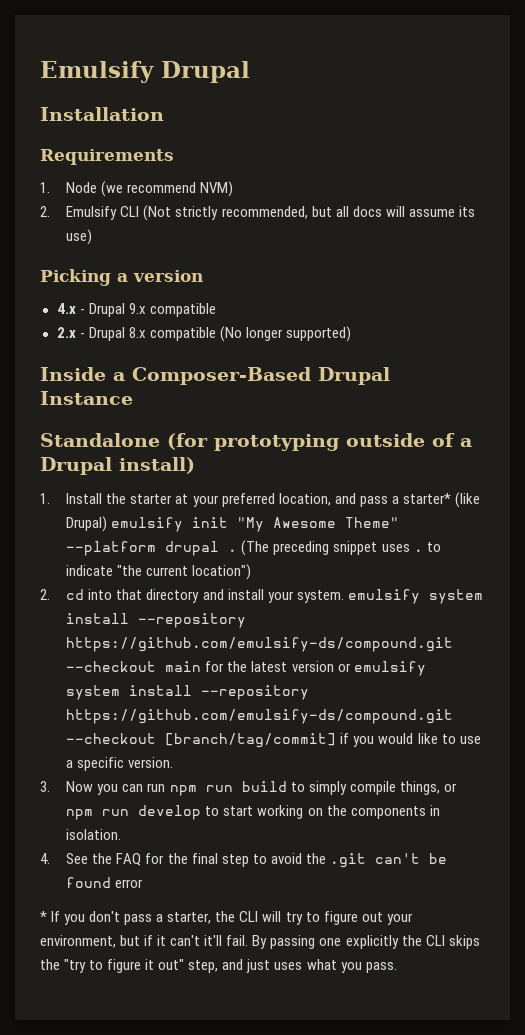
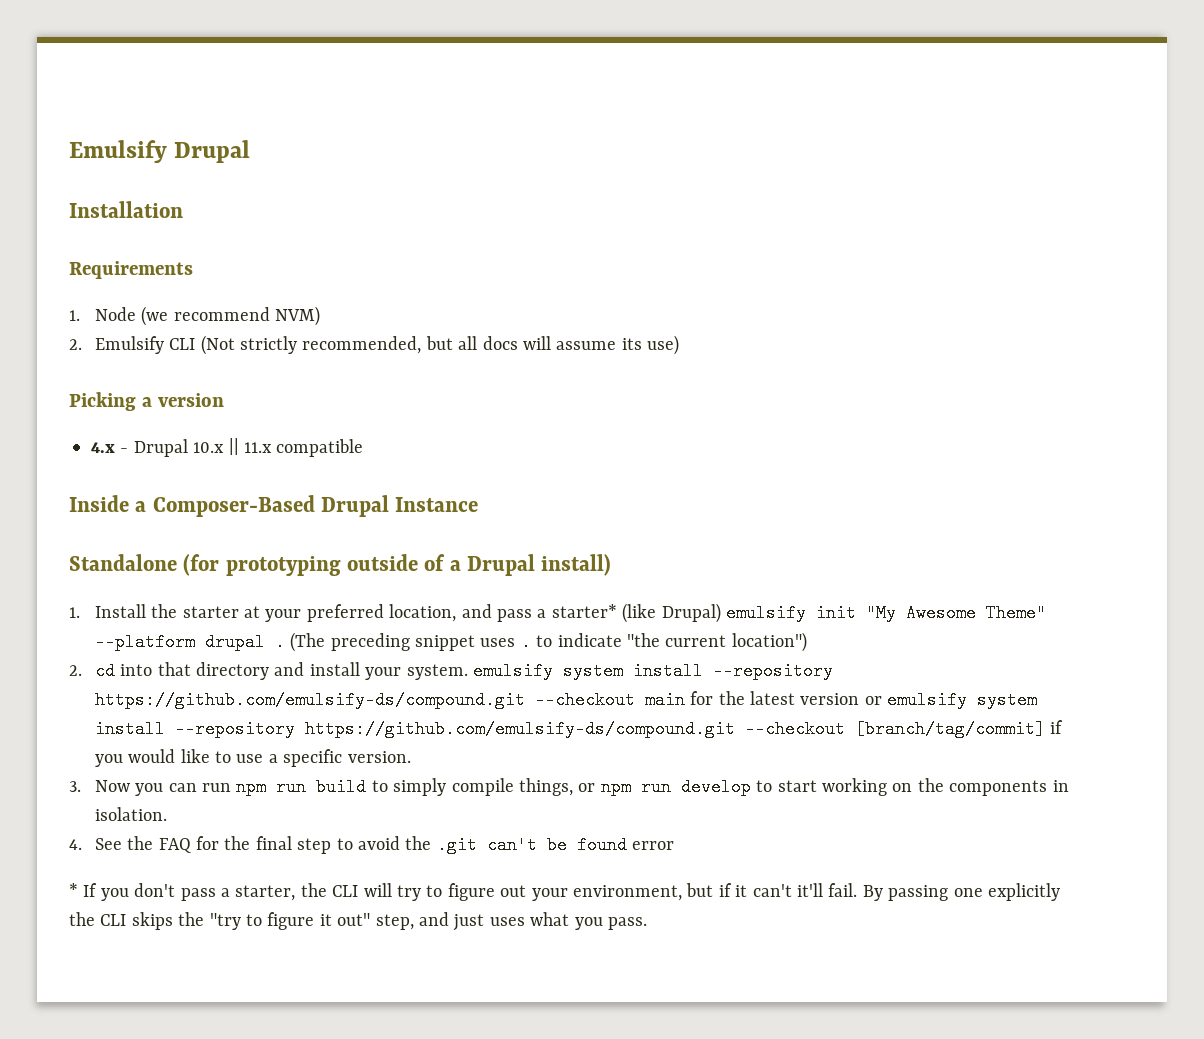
[128,303,216,317] [56,326,351,342] 9.x compatible // 2.x - Drupal 8.x compatible (No longer supported) -> [193,438,364,457] 10.x || 11.x compatible

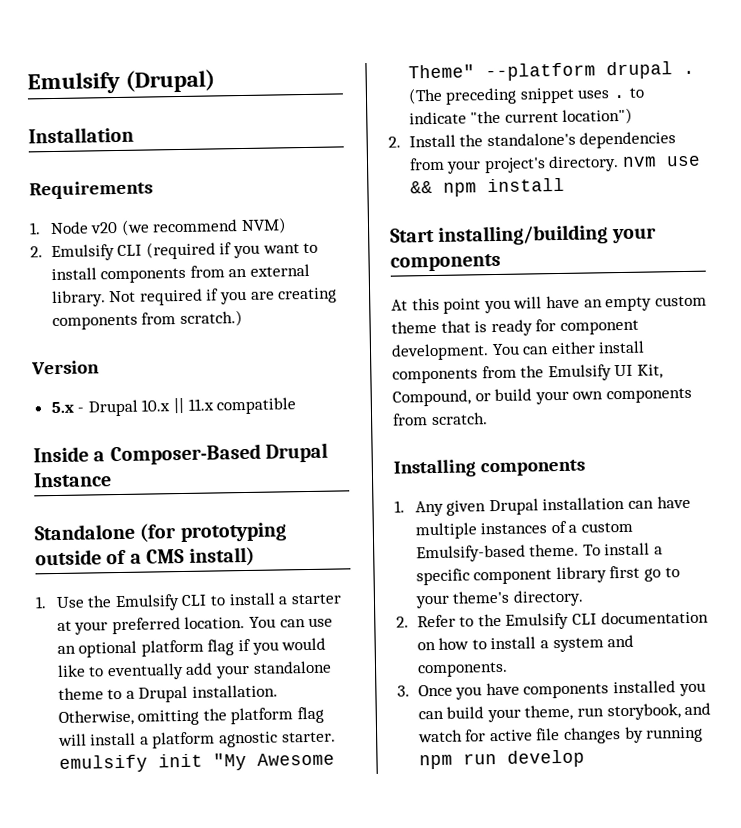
[69,140,251,163] Emulsify Drupal -> [27,69,216,95] Emulsify (Drupal)
(136, 314) none -> [90,221,119,234] v20
[200,335,680,355] [69,392,224,411] [91,442,115,453] (Not strictly recommended, but all docs will assume its use) // Picking a version // 4.x -> [145,241,319,260] [50,263,311,284] [51,287,338,308] [51,310,243,331] [31,360,100,375] [50,401,74,414] (required if you want to install components from an external library. Not required if you are creating components from scratch.) // Version // 5.x
[467,554,536,576] Drupal -> [146,548,186,564] CMS
[94,603,721,623] Install the starter at your preferred location, and pass a starter* (like Drupal) -> [55,592,342,612] [56,616,334,635] [56,637,327,658] [56,660,332,681] [57,684,279,703] [57,706,325,727] [57,731,336,749] Use the Emulsify CLI to install a starter at your preferred location. You can use an optional platform flag if you would like to eventually add your standalone theme to a Drupal installation. Otherwise, omitting the platform flag will install a platform agnostic starter.
[94,662,834,680] [94,691,1038,709] [94,720,1064,738] [94,749,411,767] [69,778,1069,796] [94,807,167,821] [69,836,675,854] [69,883,1060,901] [69,912,647,931] cd into that directory and install your system. emulsify system install --repository https://github.com/emulsify-ds/compound.git --checkout main for the latest version or emulsify system install --repository https://github.com/emulsify-ds/compound.git --checkout [branch/tag/commit] if you would like to use a specific version. // 3. Now you can run npm run build to simply compile things, or npm run develop to start working on the components in isolation. // 4. See the FAQ for the final step to avoid the .git can't be found error // * If you don't pass a starter, the CLI will try to figure out your environment, but if it can't it'll fail. By passing one explicitly the CLI skips the "try to figure it out" step, and just uses what you pass. -> [408,131,677,149] [408,155,702,174] [409,177,565,197] [390,224,657,246] [390,253,501,272] [391,295,707,314] [391,319,639,337] [391,340,646,361] [392,364,663,384] [392,387,692,407] [392,412,488,426] [393,459,585,478] [394,495,691,517] [414,520,634,540] [415,542,664,563] [415,565,680,586] [414,589,584,609] [396,610,709,630] [416,634,635,653] [416,661,508,678] [397,680,706,700] [417,702,712,723] [417,726,704,744] [418,749,585,770] Install the standalone's dependencies from your project's directory. nvm use && npm install // Start installing/building your components // At this point you will have an empty custom theme that is ready for component development. You can either install components from the Emulsify UI Kit, Compound, or build your own components from scratch. // Installing components // 1. Any given Drupal installation can have multiple instances of a custom Emulsify-based theme. To install a specific component library first go to your theme's directory. // 2. Refer to the Emulsify CLI documentation on how to install a system and components. // 3. Once you have components installed you can build your theme, run storybook, and watch for active file changes by running npm run develop

